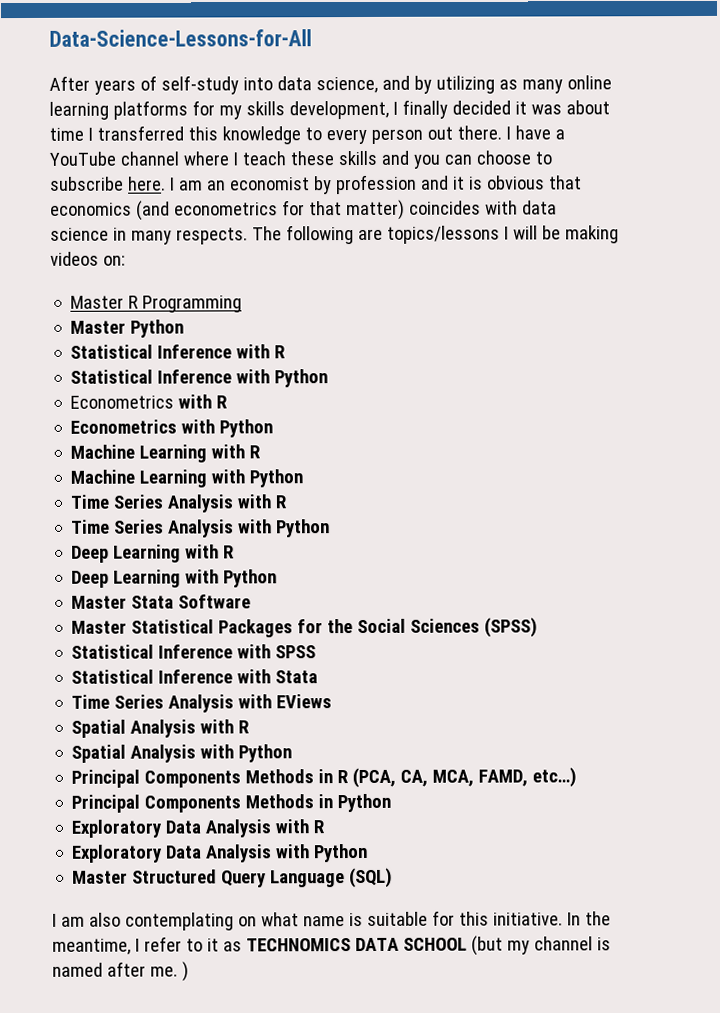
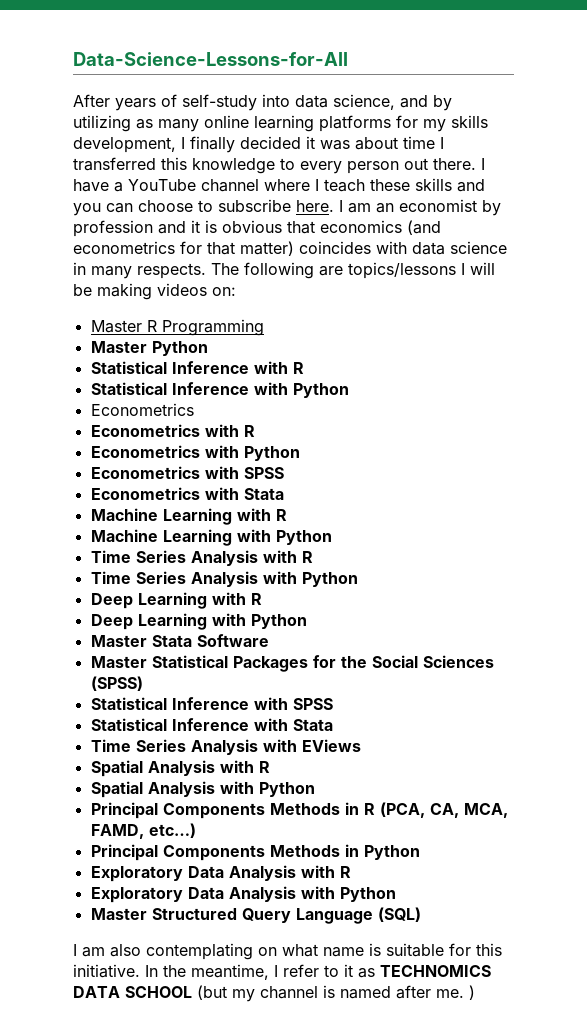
(175, 402) none -> [90,424,200,437] // Econometrics
(274, 428) none -> [90,466,284,479] [90,487,284,500] // Econometrics with SPSS // Econometrics with Stata

